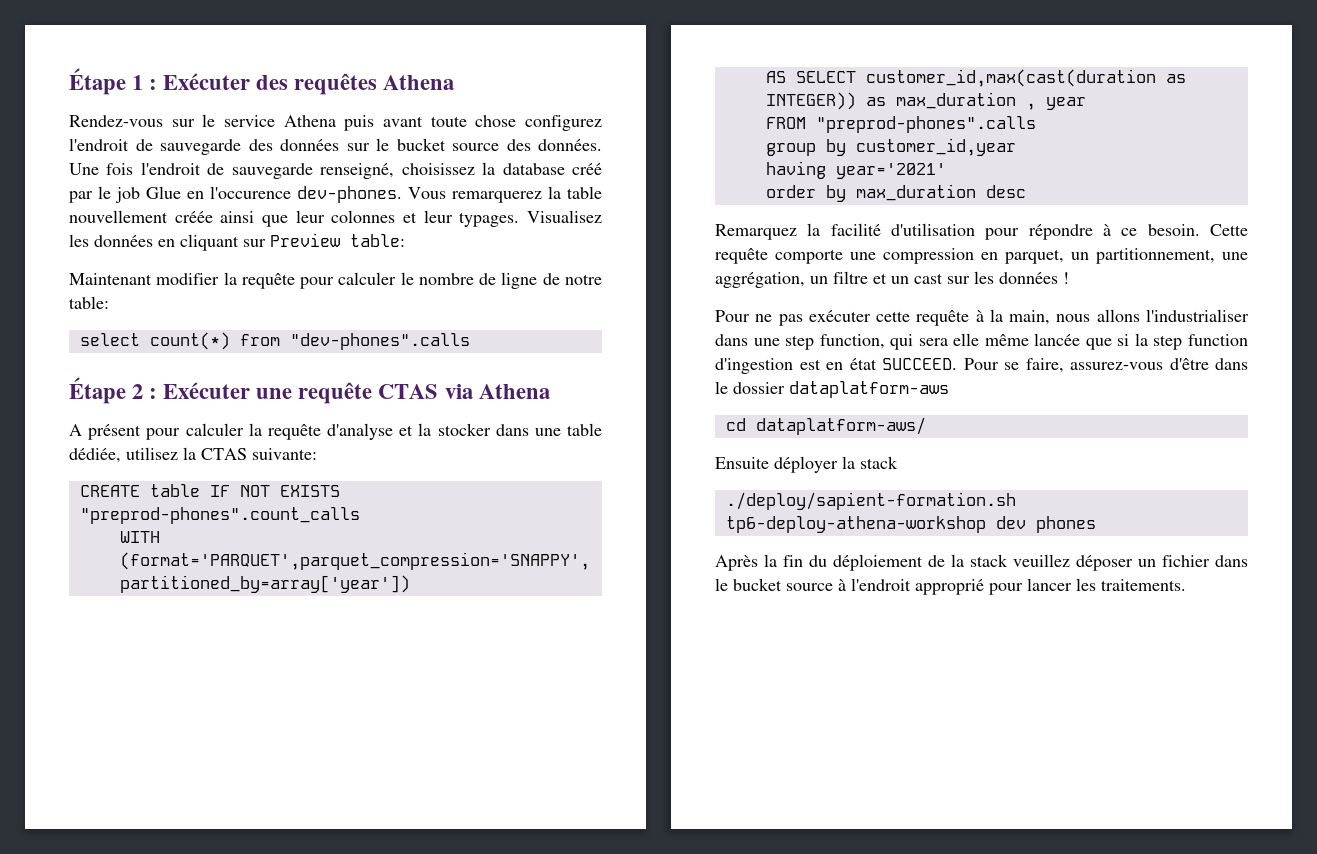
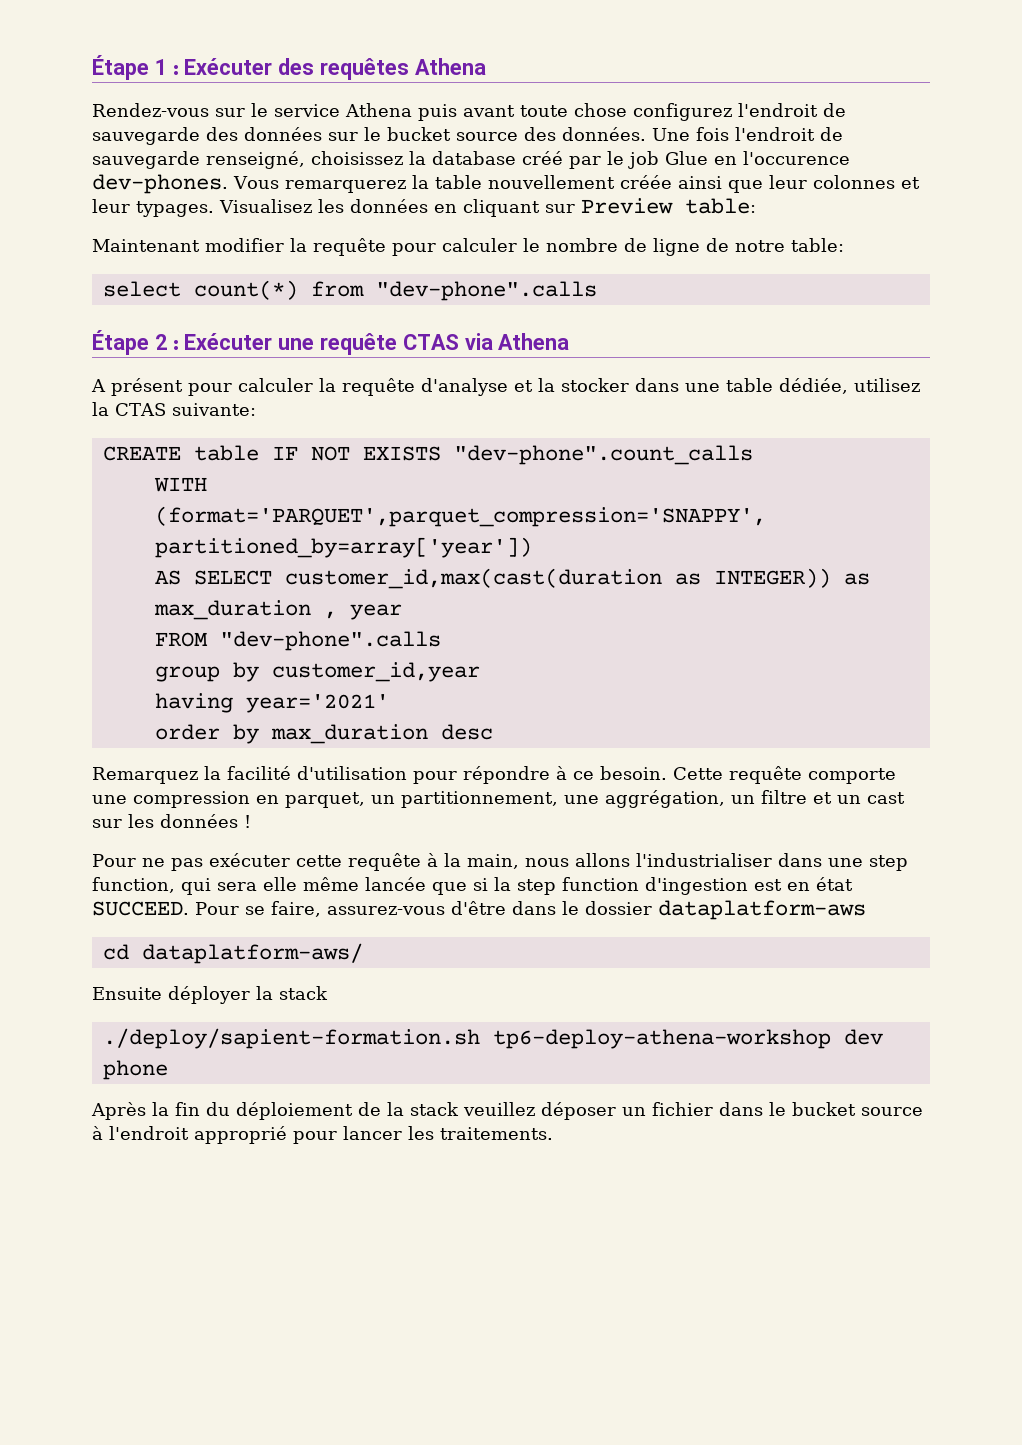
[289,333,470,350] "dev-phones".calls -> [375,281,597,301] "dev-phone".calls
[79,507,360,524] "preprod-phones".count_calls -> [453,445,753,465] "dev-phone".count_calls
[815,116,1036,133] "preprod-phones".calls -> [219,631,441,651] "dev-phone".calls
[1035,516,1096,533] phones -> [102,1060,168,1080] phone

